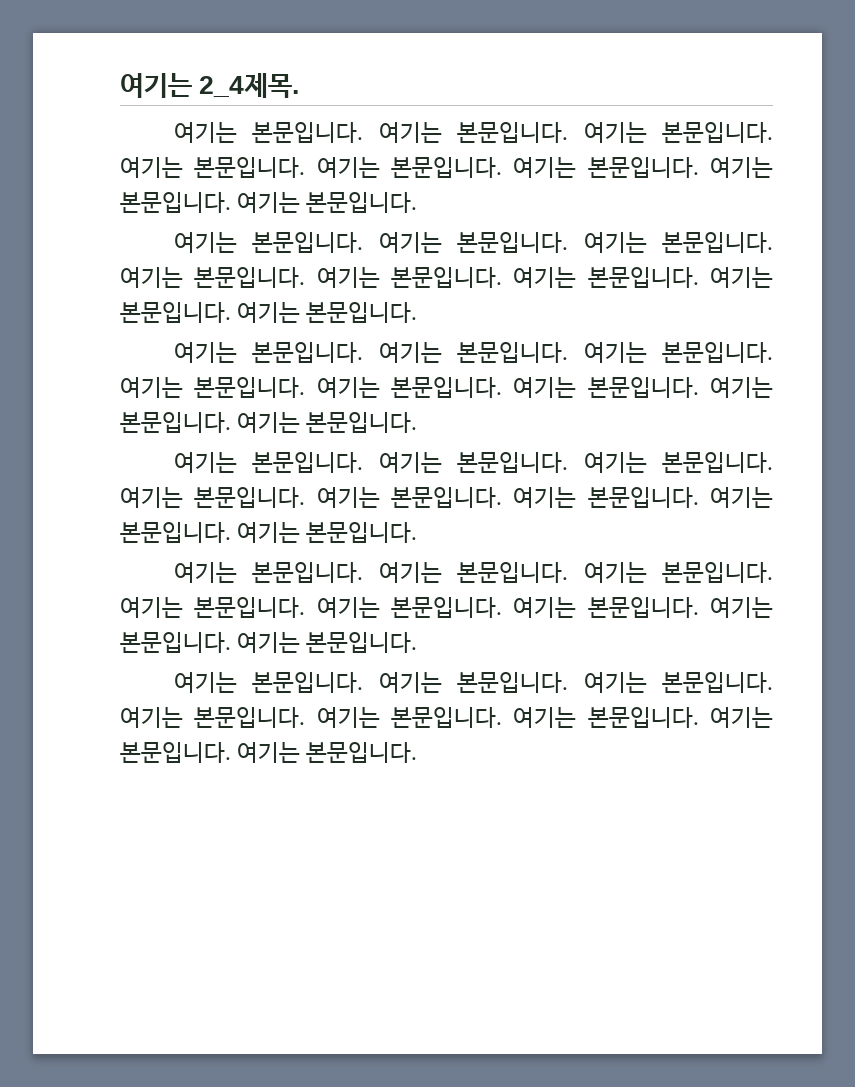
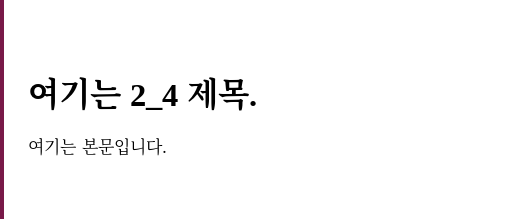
[120,73,300,98] [173,122,773,143] [120,157,773,178] [120,192,418,213] [173,232,773,253] [120,267,773,288] [120,302,418,323] [173,342,773,363] [120,377,773,398] [120,412,418,433] [173,452,773,473] [120,487,773,508] [120,522,418,543] [173,562,773,583] [120,597,773,618] [120,632,418,653] [173,672,773,693] [120,707,773,728] [120,742,418,763] 여기는 2_4제목. // 여기는 본문입니다. 여기는 본문입니다. 여기는 본문입니다. 여기는 본문입니다. 여기는 본문입니다. 여기는 본문입니다. 여기는 본문입니다. 여기는 본문입니다. // 여기는 본문입니다. 여기는 본문입니다. 여기는 본문입니다. 여기는 본문입니다. 여기는 본문입니다. 여기는 본문입니다. 여기는 본문입니다. 여기는 본문입니다. // 여기는 본문입니다. 여기는 본문입니다. 여기는 본문입니다. 여기는 본문입니다. 여기는 본문입니다. 여기는 본문입니다. 여기는 본문입니다. 여기는 본문입니다. // 여기는 본문입니다. 여기는 본문입니다. 여기는 본문입니다. 여기는 본문입니다. 여기는 본문입니다. 여기는 본문입니다. 여기는 본문입니다. 여기는 본문입니다. // 여기는 본문입니다. 여기는 본문입니다. 여기는 본문입니다. 여기는 본문입니다. 여기는 본문입니다. 여기는 본문입니다. 여기는 본문입니다. 여기는 본문입니다. // 여기는 본문입니다. 여기는 본문입니다. 여기는 본문입니다. 여기는 본문입니다. 여기는 본문입니다. 여기는 본문입니다. 여기는 본문입니다. 여기는 본문입니다. -> [28,77,257,111] [28,137,167,156] 여기는 2_4 제목. // 여기는 본문입니다.

